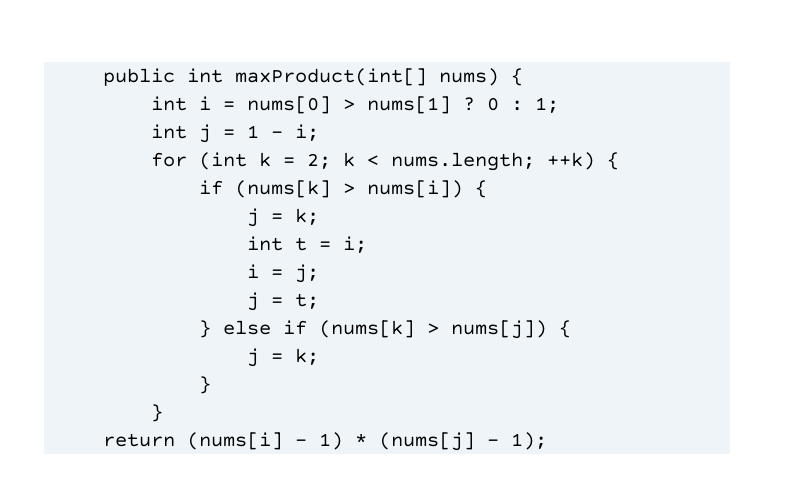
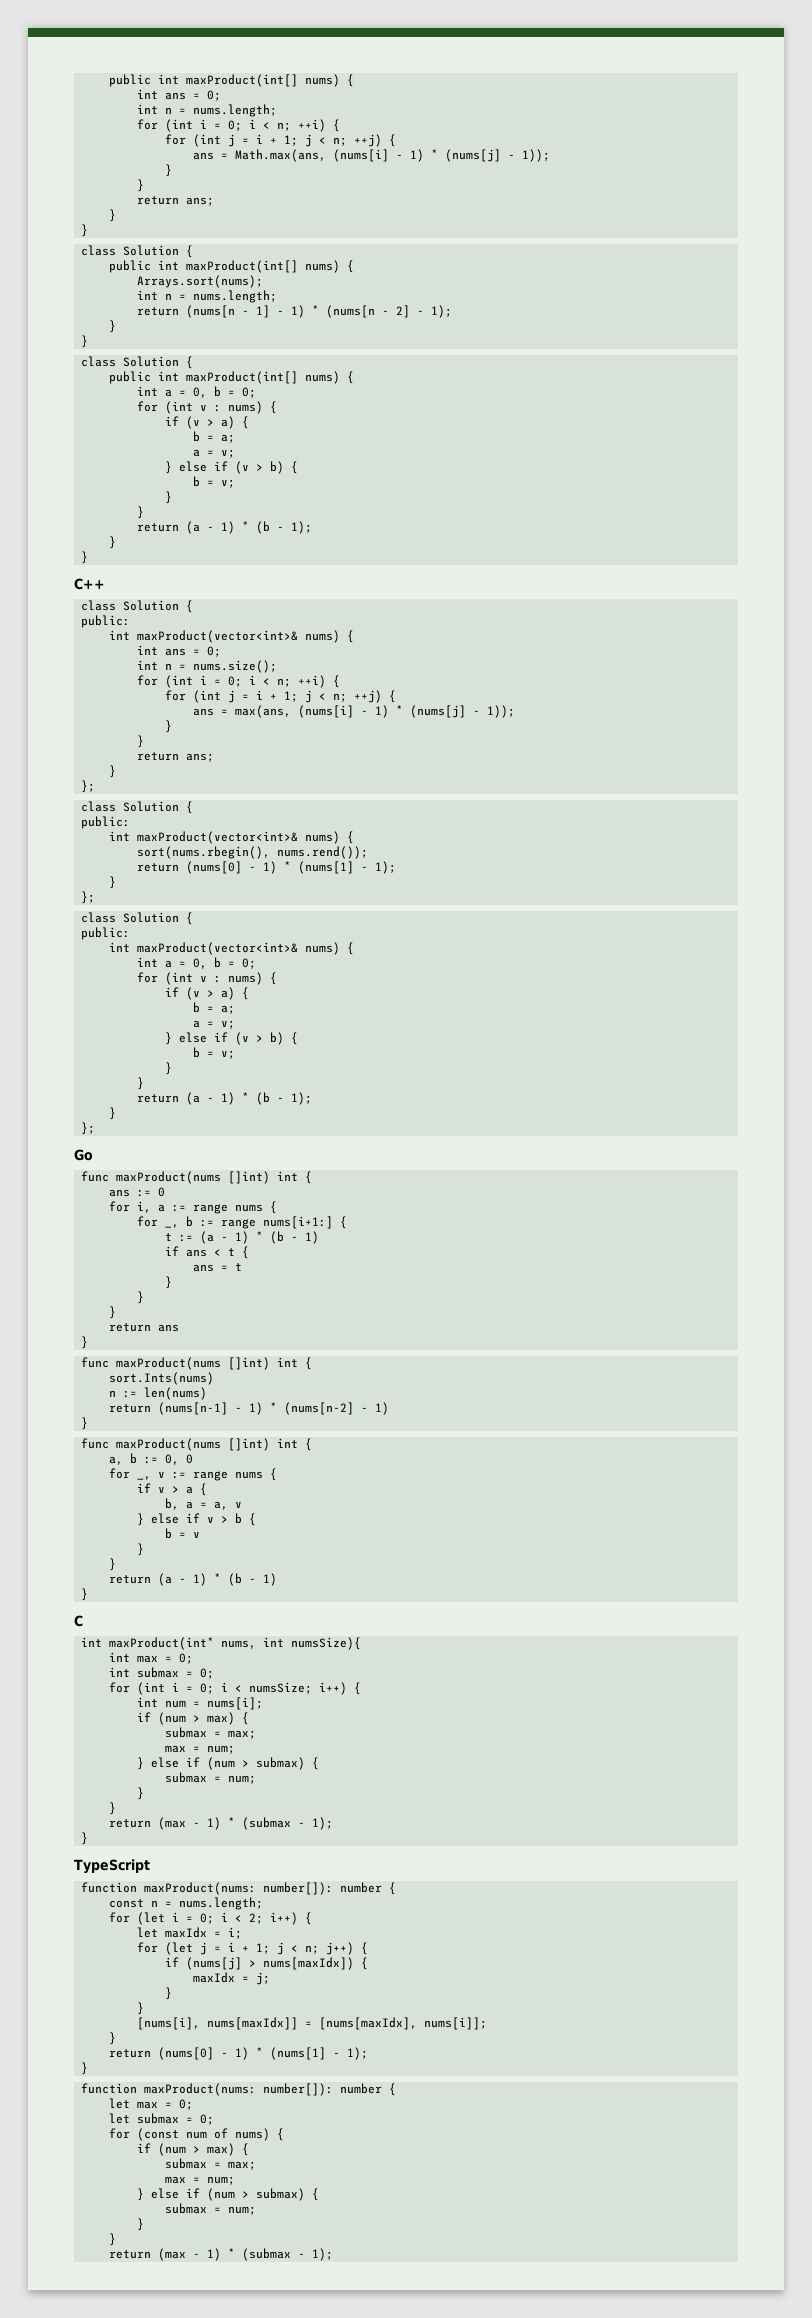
[102,68,523,86] [150,96,559,114] [150,124,319,143] [150,152,619,171] [198,180,487,198] [246,208,319,227] [246,236,367,253] [246,264,319,283] [246,292,319,311] [198,320,571,339] [246,348,319,367] [198,376,211,394] [150,404,163,422] [102,432,499,451] public int maxProduct(int[] nums) { // int i = nums[0] > nums[1] ? 0 : 1; // int j = 1 - i; // for (int k = 2; k < nums.length; ++k) { // if (nums[k] > nums[i]) { // j = k; // int t = i; // i = j; // j = t; // } else if (nums[k] > nums[j]) { // j = k; // } // } // return (nums[i] - 1) * (nums[j] - -> [108,74,354,87] [136,89,221,101] [136,104,277,117] [136,119,340,132] [164,134,396,147] [192,149,550,162] [164,164,172,177] [136,179,144,192] [136,196,214,206] [108,209,116,222] [80,224,88,237] [80,245,193,258] [108,260,354,273] [136,275,263,288] [136,290,277,303] [136,305,452,318] [108,320,116,333] [80,335,88,348] [80,356,193,369] [108,371,354,384] [136,386,256,398] [136,401,277,414] [164,416,249,429] [192,431,235,443] [192,449,235,458] [164,461,298,474] [192,476,235,488] [164,491,172,504] [136,506,144,519] [136,521,312,534] [108,536,116,549] [80,551,88,564] [74,578,105,590] [80,600,193,613] [80,615,130,628] [108,630,354,643] [136,645,221,657] [136,660,277,673] [136,675,340,688] [164,690,396,703] [192,705,515,718] [164,720,172,733] [136,735,144,748] [136,752,214,762] [108,765,116,778] [80,780,95,793] [80,801,193,814] [80,816,130,829] [108,831,354,844] [136,846,368,859] [136,861,396,874] [108,876,116,889] [80,891,95,904] [80,912,193,925] [80,927,130,940] [108,942,354,955] [136,957,256,969] [136,972,277,985] [164,987,249,1000] [192,1002,235,1014] [192,1020,235,1029] [164,1032,298,1045] [192,1047,235,1059] [164,1062,172,1075] [136,1077,144,1090] [136,1092,312,1105] [108,1107,116,1120] [80,1122,95,1135] [74,1149,93,1161] [80,1171,312,1184] [108,1187,165,1197] [108,1201,277,1214] [136,1216,347,1229] [164,1231,319,1244] [164,1246,249,1259] [192,1263,242,1272] [164,1276,172,1289] [136,1291,144,1304] [108,1306,116,1319] [108,1323,179,1332] [80,1336,88,1349] [80,1357,312,1370] [108,1372,214,1385] [108,1387,207,1400] [108,1402,389,1415] [80,1417,88,1430] [80,1438,312,1451] [108,1453,193,1465] [108,1468,277,1481] [136,1483,207,1496] [164,1498,242,1510] [136,1513,256,1526] [164,1528,200,1539] [136,1543,144,1556] [108,1558,116,1571] [108,1573,277,1586] [80,1588,88,1601] [74,1615,83,1627] [80,1637,361,1650] [108,1652,193,1664] [108,1667,214,1679] [108,1682,361,1695] [136,1697,263,1710] [136,1712,249,1725] [164,1727,256,1739] [164,1745,235,1754] [136,1757,319,1770] [164,1772,256,1784] [136,1787,144,1800] [108,1802,116,1815] [108,1817,333,1830] [80,1832,88,1845] [74,1859,150,1874] [80,1882,396,1895] [108,1897,263,1910] [108,1912,312,1925] [136,1927,242,1939] [136,1942,368,1955] [164,1957,368,1970] [192,1972,270,1985] [164,1987,172,2000] [136,2002,144,2015] [136,2017,487,2030] [108,2032,116,2045] [108,2047,368,2060] [80,2062,88,2075] [80,2083,396,2096] [108,2098,193,2110] [108,2113,214,2125] [108,2128,284,2141] [136,2143,249,2156] [164,2158,256,2170] [164,2176,235,2185] [136,2188,319,2201] [164,2203,256,2215] [136,2218,144,2231] [108,2233,116,2246] [108,2248,305,2261] public int maxProduct(int[] nums) { // int ans = 0; // int n = nums.length; // for (int i = 0; i < n; ++i) { // for (int j = i + 1; j < n; ++j) { // ans = Math.max(ans, (nums[i] - 1) * (nums[j] - 1)); // } // } // return ans; // } // } // class Solution { // public int maxProduct(int[] nums) { // Arrays.sort(nums); // int n = nums.length; // return (nums[n - 1] - 1) * (nums[n - 2] - 1); // } // } // class Solution { // public int maxProduct(int[] nums) { // int a = 0, b = 0; // for (int v : nums) { // if (v > a) { // b = a; // a = v; // } else if (v > b) { // b = v; // } // } // return (a - 1) * (b - 1); // } // } // C++ // class Solution { // public: // int maxProduct(vector<int>& nums) { // int ans = 0; // int n = nums.size(); // for (int i = 0; i < n; ++i) { // for (int j = i + 1; j < n; ++j) { // ans = max(ans, (nums[i] - 1) * (nums[j] - 1)); // } // } // return ans; // } // }; // class Solution { // public: // int maxProduct(vector<int>& nums) { // sort(nums.rbegin(), nums.rend()); // return (nums[0] - 1) * (nums[1] - 1); // } // }; // class Solution { // public: // int maxProduct(vector<int>& nums) { // int a = 0, b = 0; // for (int v : nums) { // if (v > a) { // b = a; // a = v; // } else if (v > b) { // b = v; // } // } // return (a - 1) * (b - 1); // } // }; // Go // func maxProduct(nums []int) int { // ans := 0 // for i, a := range nums { // for _, b := range nums[i+1:] { // t := (a - 1) * (b - 1) // if ans < t { // ans = t // } // } // } // return ans // } // func maxProduct(nums []int) int { // sort.Ints(nums) // n := len(nums) // return (nums[n-1] - 1) * (nums[n-2] - 1) // } // func maxProduct(nums []int) int { // a, b := 0, 0 // for _, v := range nums { // if v > a { // b, a = a, v // } else if v > b { // b = v // } // } // return (a - 1) * (b - 1) // } // C // int maxProduct(int* nums, int numsSize){ // int max = 0; // int submax = 0; // for (int i = 0; i < numsSize; i++) { // int num = nums[i]; // if (num > max) { // submax = max; // max = num; // } else if (num > submax) { // submax = num; // } // } // return (max - 1) * (submax - 1); // } // TypeScript // function maxProduct(nums: number[]): number { // const n = nums.length; // for (let i = 0; i < 2; i++) { // let maxIdx = i; // for (let j = i + 1; j < n; j++) { // if (nums[j] > nums[maxIdx]) { // maxIdx = j; // } // } // [nums[i], nums[maxIdx]] = [nums[maxIdx], nums[i]]; // } // return (nums[0] - 1) * (nums[1] - 1); // } // function maxProduct(nums: number[]): number { // let max = 0; // let submax = 0; // for (const num of nums) { // if (num > max) { // submax = max; // max = num; // } else if (num > submax) { // submax = num; // } // } // return (max - 1) * (submax -

